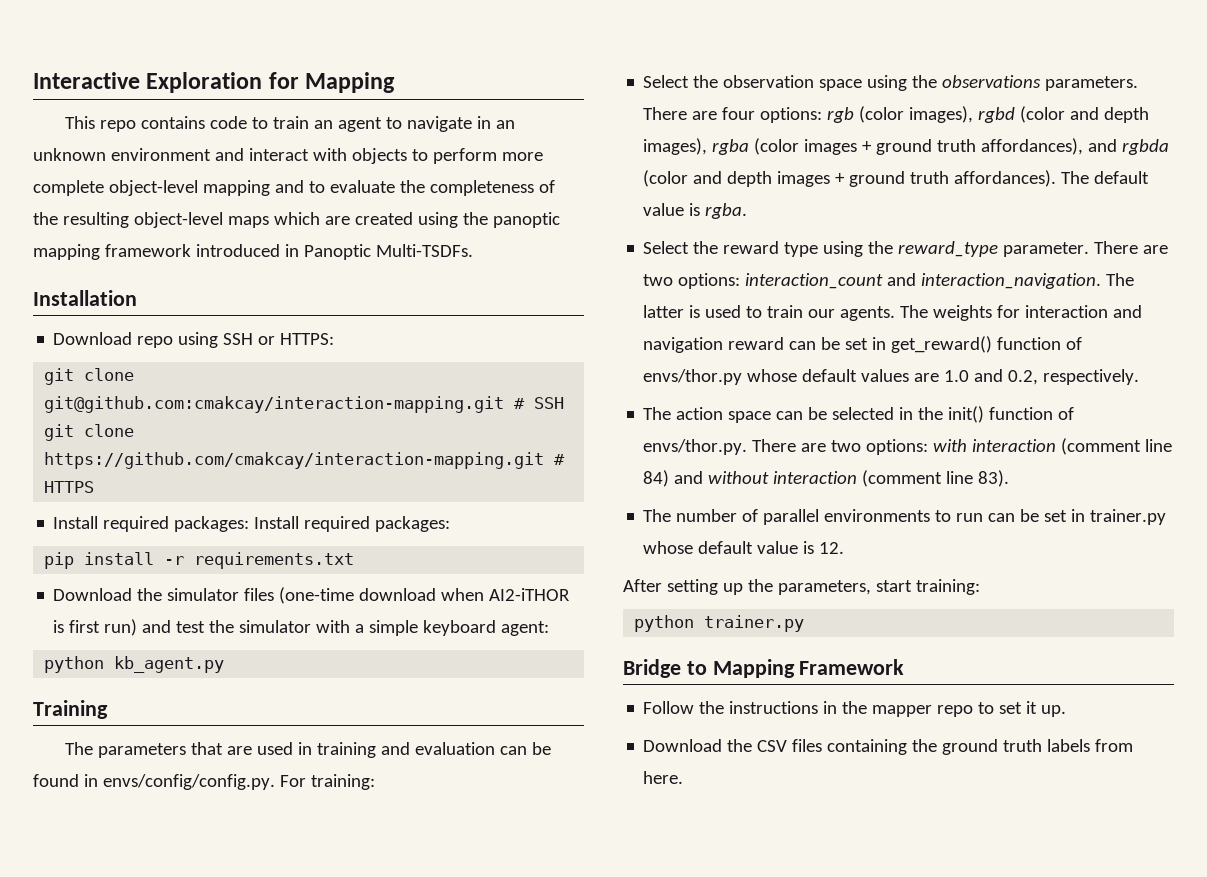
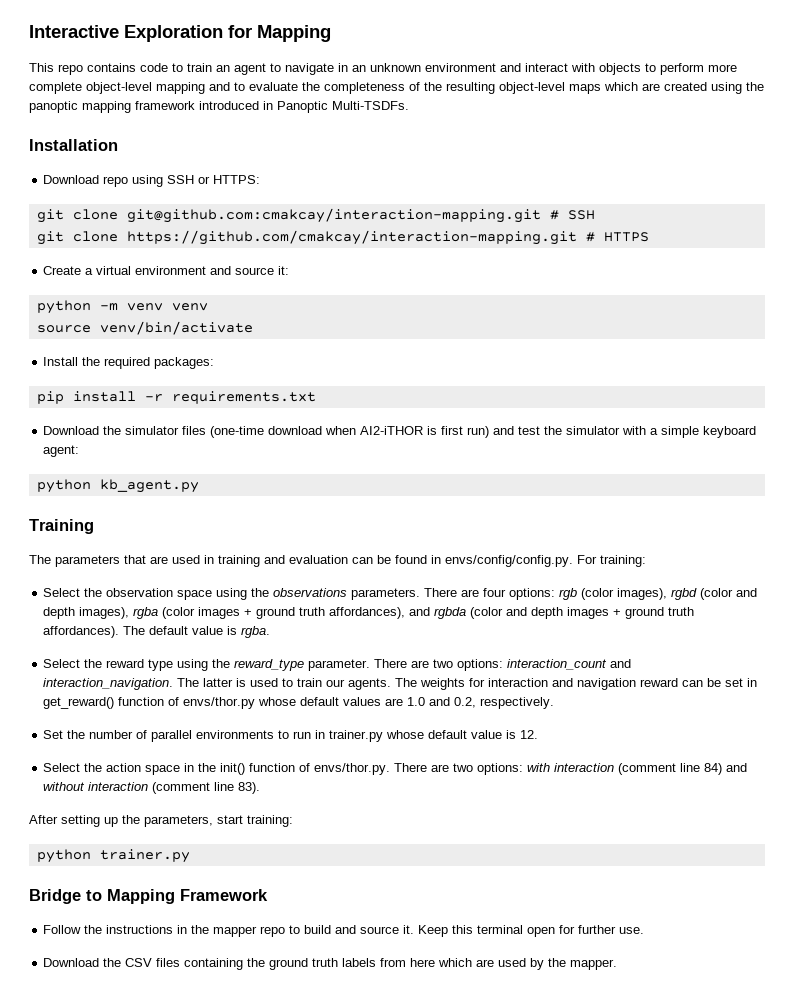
[53,516,300,532] Install required packages: Install -> [43,266,290,275] [36,300,208,314] [36,321,253,335] [43,357,101,366] Create a virtual environment and source it: // python -m venv venv // source venv/bin/activate // Install the
[643,407,895,423] The action space can be selected -> [43,730,539,742] [43,763,181,775] Set the number of parallel environments to run in trainer.py whose default value is 12. // Select the action space
[643,509,1167,525] [643,541,845,554] // The number of parallel environments to run can be set in trainer.py whose default value is 12. -> (261, 788) none
[999,701,1067,717] set it up. -> [304,925,645,937] build and source it. Keep this terminal open for further use.
[643,771,684,784] here. -> [410,958,618,970] here which are used by the mapper.

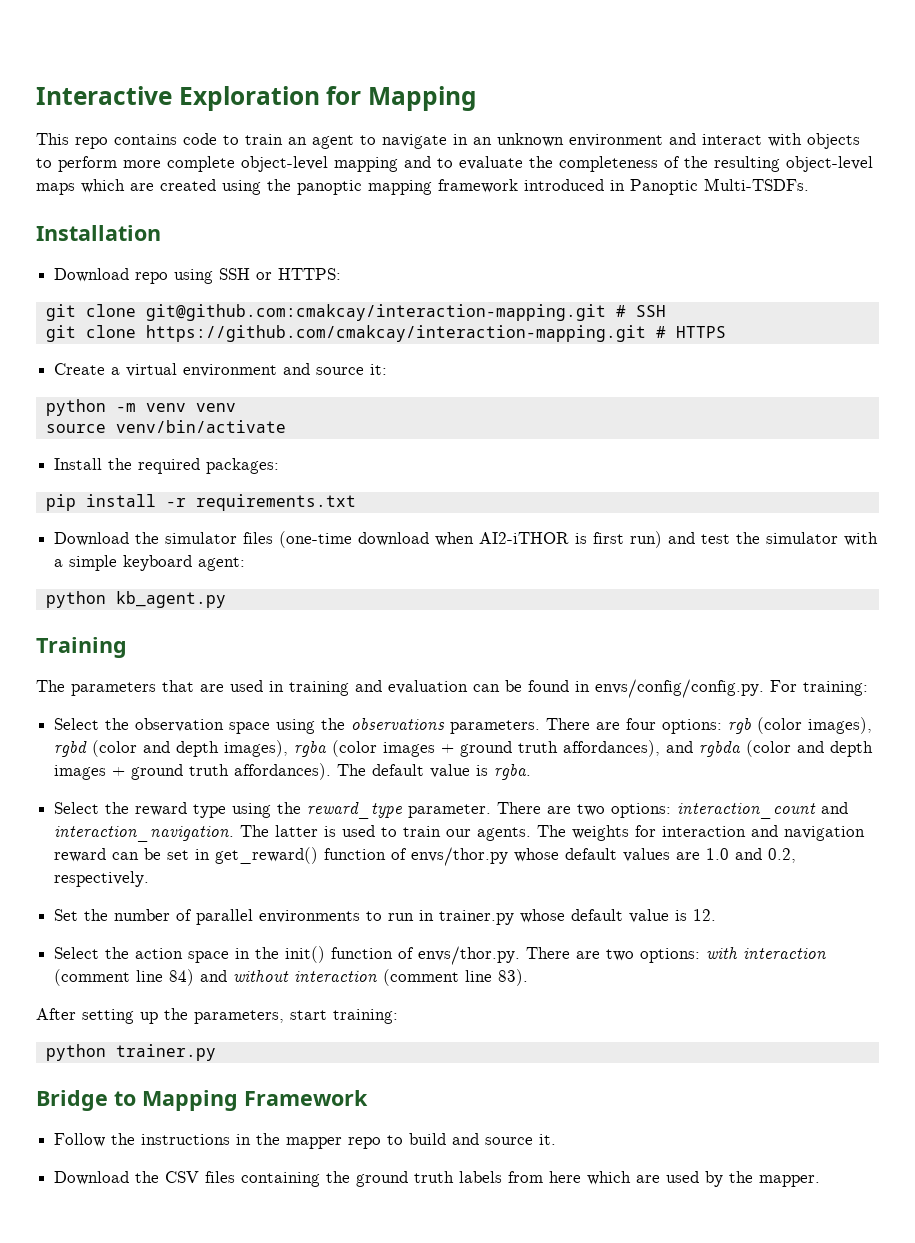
[418,925,645,937] Keep this terminal open for further use. -> (557, 1139) none

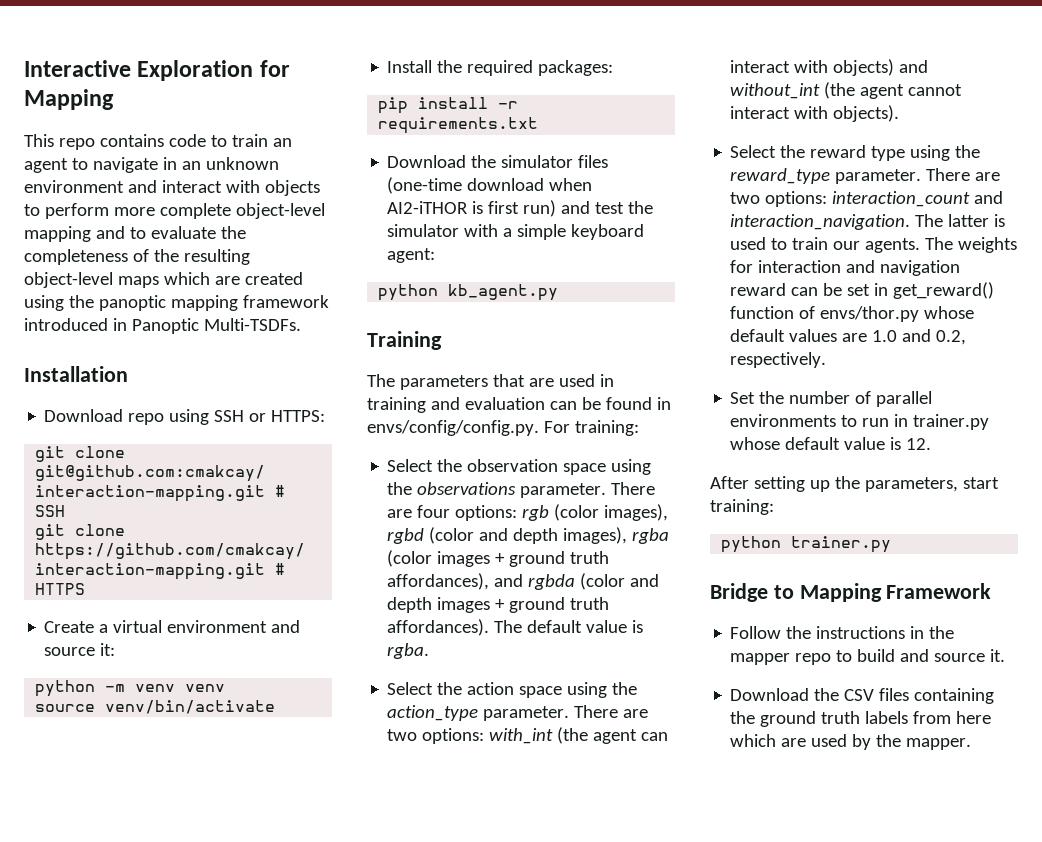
[450,720,541,734] parameters. -> [520,483,607,498] parameter.
(532, 772) none -> [387,682,638,698] [387,705,649,721] [387,727,669,744] [730,59,929,76] [730,82,963,99] [730,105,900,122] // Select the action space using the action_type parameter. There are two options: with_int (the agent can interact with objects) and without_int (the agent cannot interact with objects).
[54,946,827,965] [54,969,529,986] // Select the action space in the init() function of envs/thor.py. There are two options: with interaction (comment line 84) and without interaction (comment line 83). -> (932, 444) none

